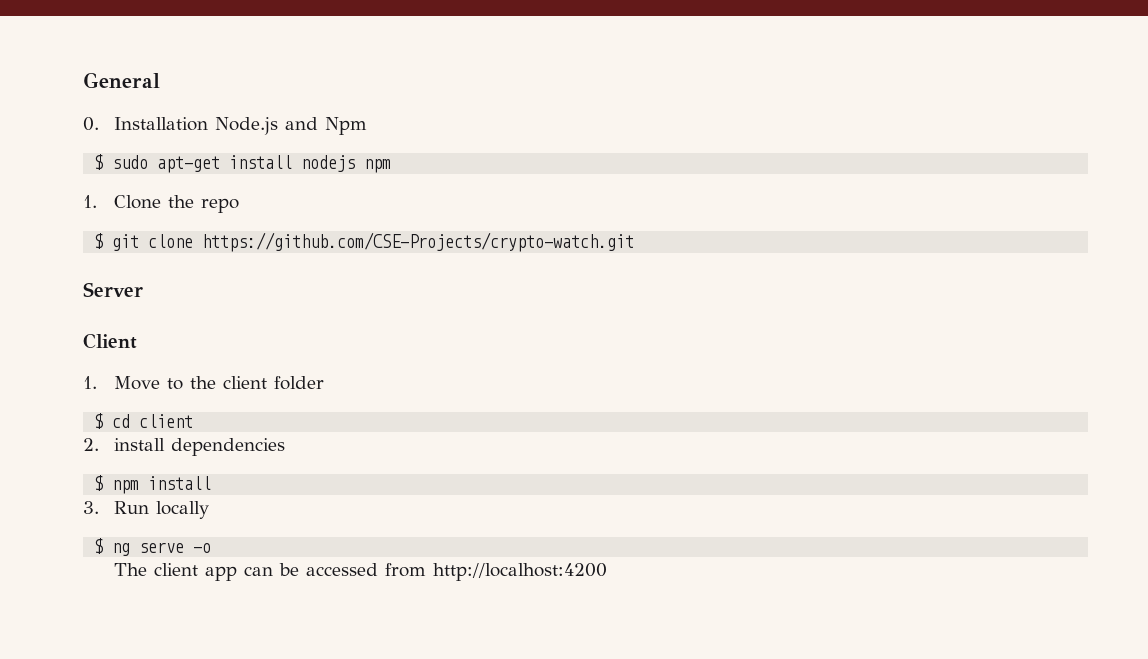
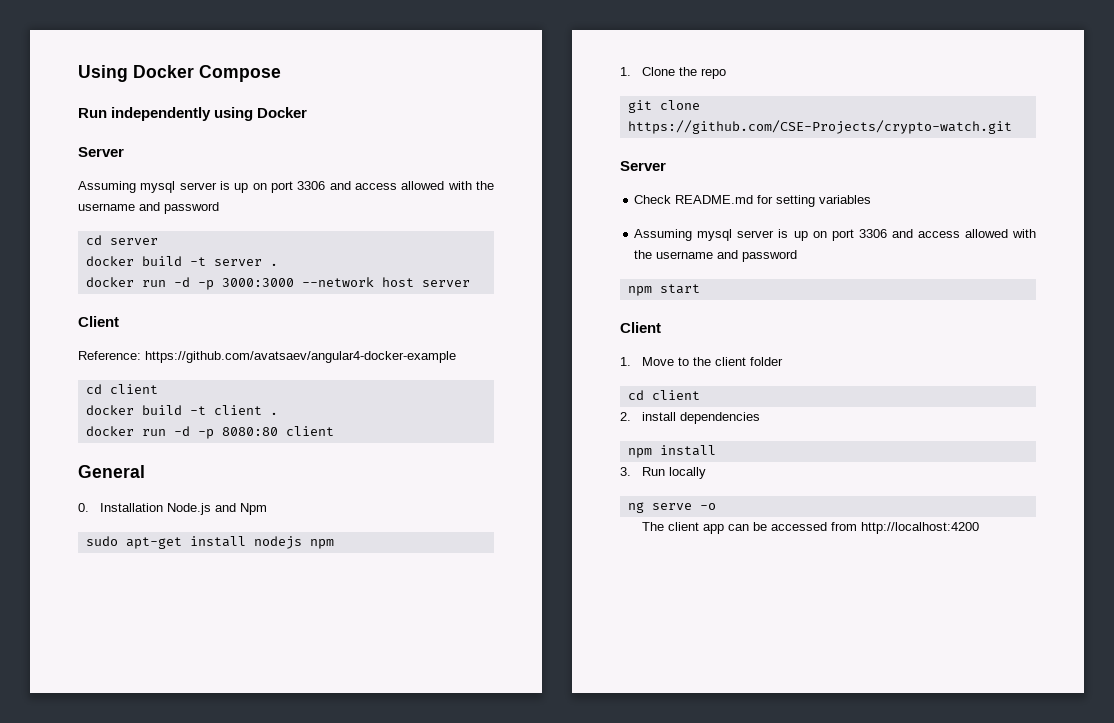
(83, 80) none -> [78,65,281,82] [78,107,308,121] [78,147,124,157] [78,181,494,193] [78,202,219,214] [85,235,158,245] [85,256,278,266] [85,277,470,290] [78,316,119,327] [78,351,456,363] [85,384,158,394] [85,405,278,415] [85,426,334,439] Using Docker Compose // Run independently using Docker // Server // Assuming mysql server is up on port 3306 and access allowed with the username and password // cd server // docker build -t server . // docker run -d -p 3000:3000 --network host server // Client // Reference: https://github.com/avatsaev/angular4-docker-example // cd client // docker build -t client . // docker run -d -p 8080:80 client //
[94,154,104,170] $ -> (267, 509) none
[94,233,104,249] $ -> (726, 73) none
(143, 289) none -> [634,195,872,207] [634,229,1036,241] [634,250,798,262] [627,284,700,296] // Check README.md for setting variables // Assuming mysql server is up on port 3306 and access allowed with the username and password // npm start
[94,413,104,429] $ -> (783, 361) none
[94,475,104,491] $ -> (760, 418) none
[94,538,104,554] $ -> (706, 473) none

